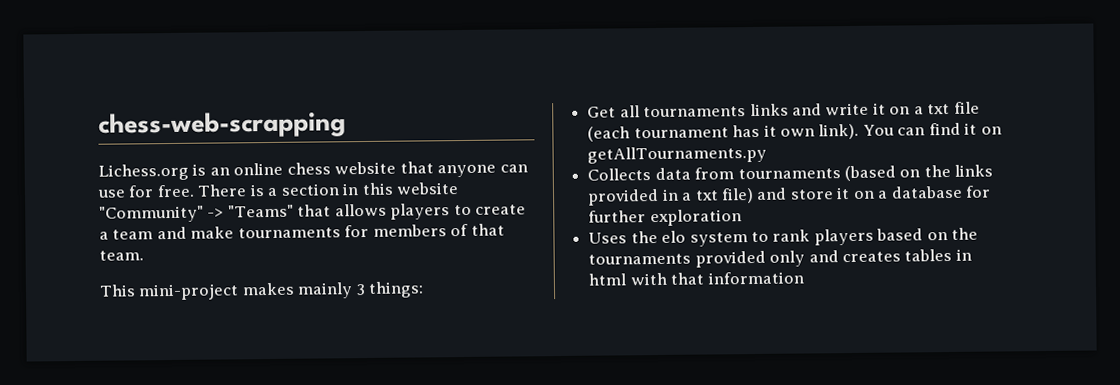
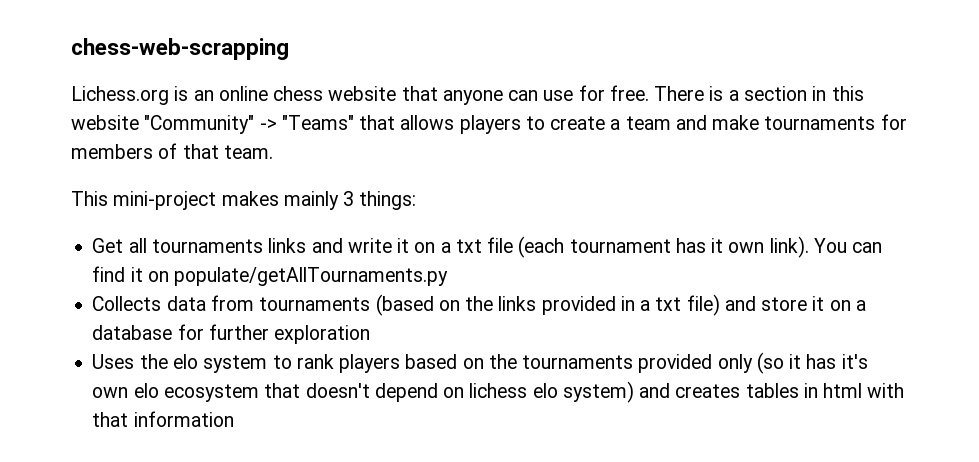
[587,145,768,164] getAllTournaments.py -> [174,267,449,286] populate/getAllTournaments.py
(806, 258) none -> [756,352,868,374] [92,381,634,403] (so it has it's own elo ecosystem that doesn't depend on lichess elo system)

